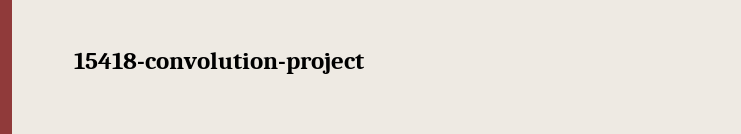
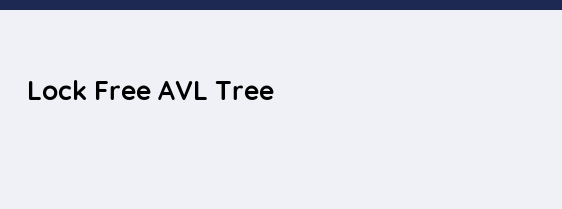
[74,52,365,74] 15418-convolution-project -> [27,80,275,100] Lock Free AVL Tree

